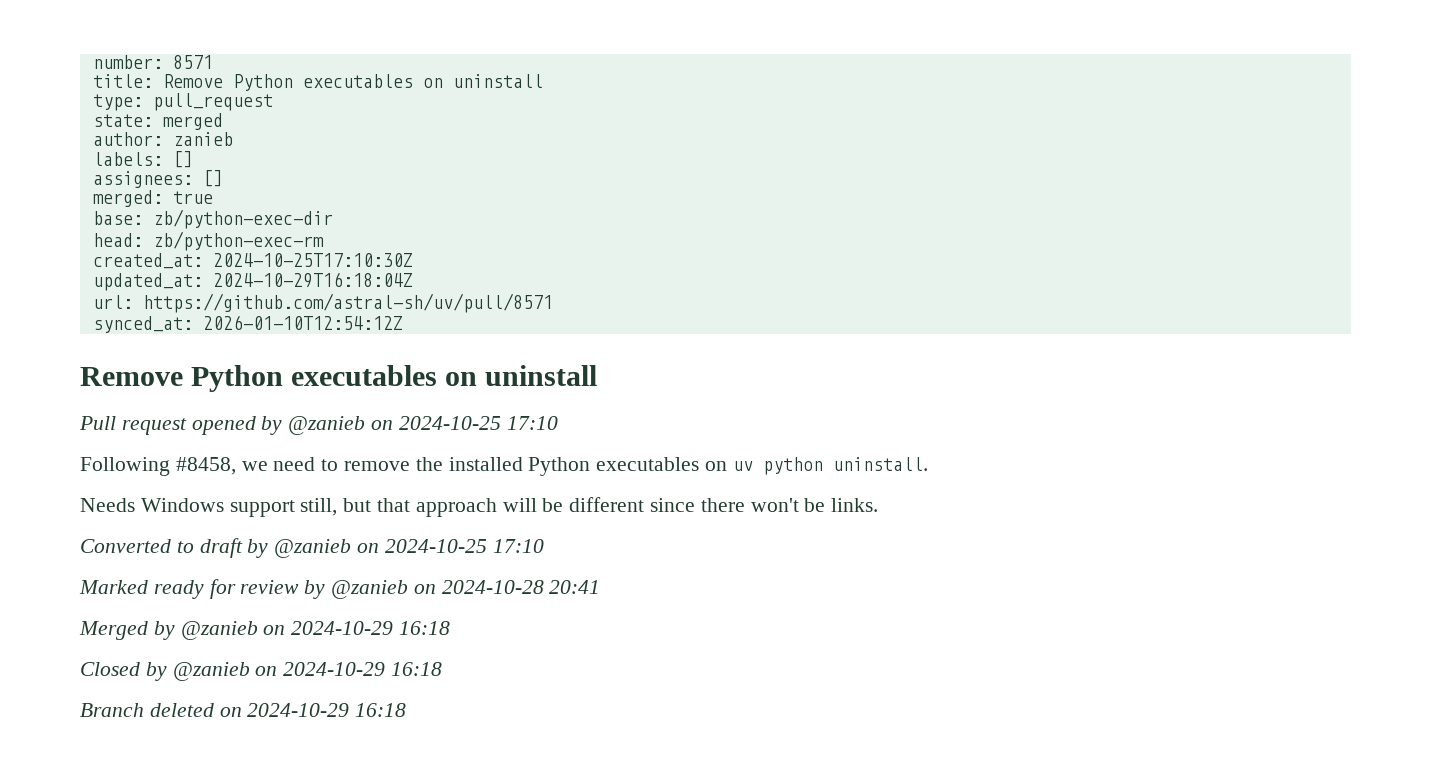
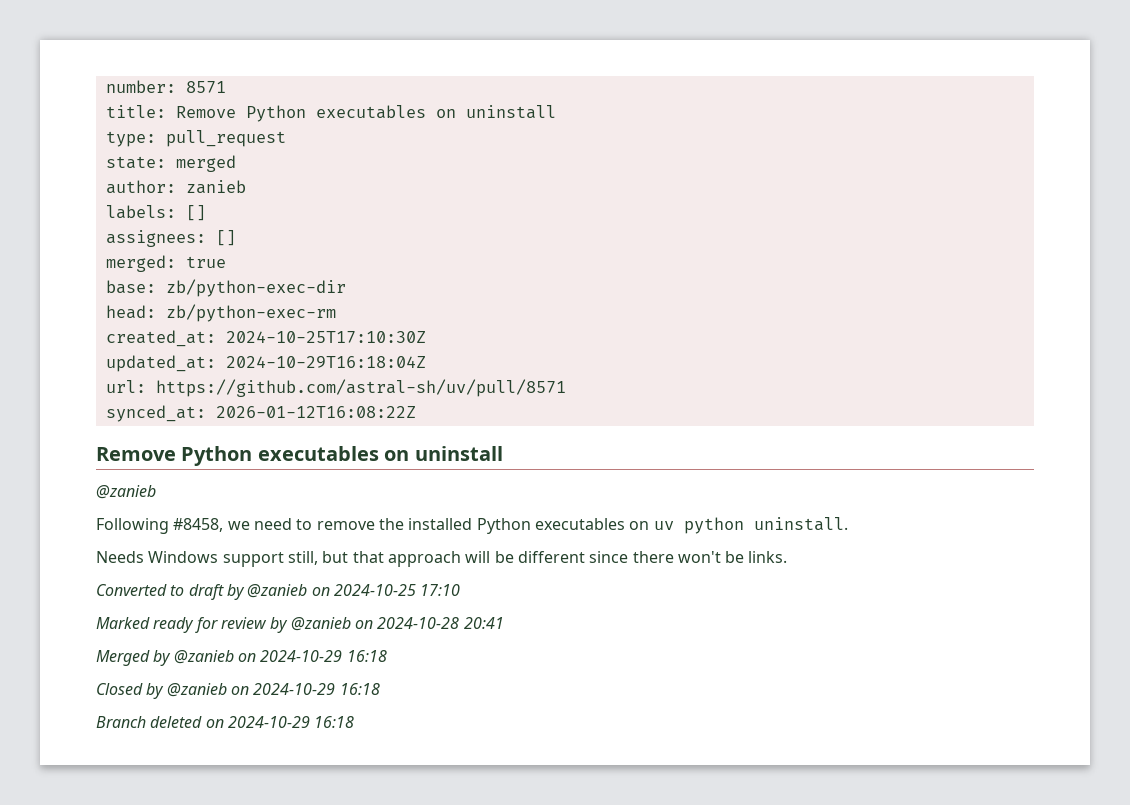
[202,315,403,330] [80,365,598,392] [79,416,558,435] 2026-01-10T12:54:12Z // Remove Python executables on uninstall // Pull request opened by @zanieb on 2024-10-25 17:10 -> [215,406,416,418] [96,446,503,466] [96,485,156,499] 2026-01-12T16:08:22Z // Remove Python executables on uninstall // @zanieb

